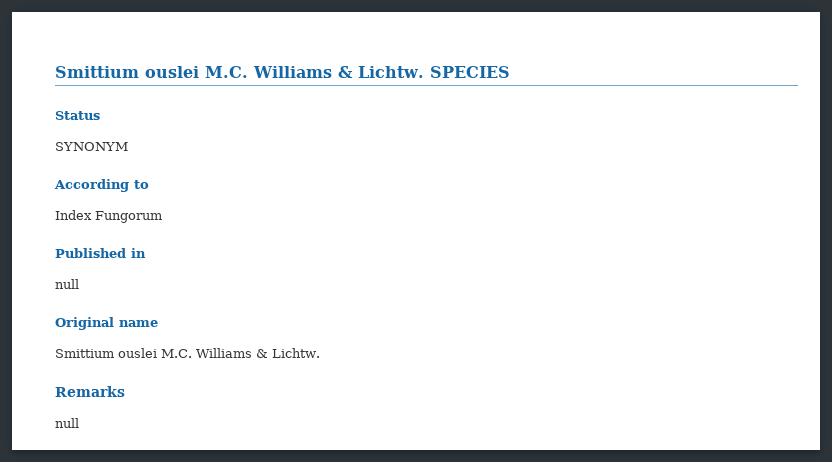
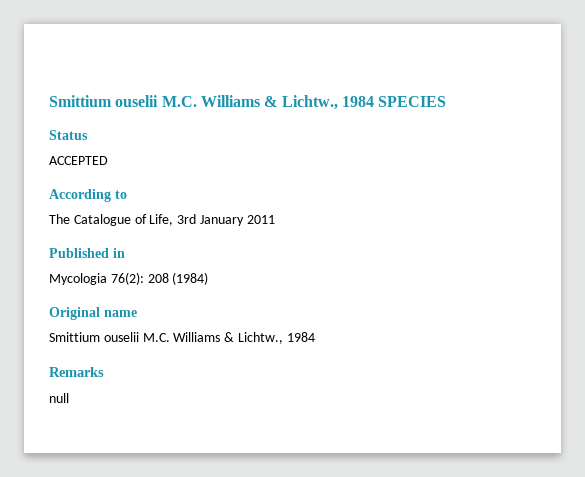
[55,66,424,78] Smittium ouslei M.C. Williams & Lichtw. -> [49,95,374,110] Smittium ouselii M.C. Williams & Lichtw., 1984
[55,142,128,151] SYNONYM -> [49,156,108,165] ACCEPTED
[55,210,162,223] [55,248,146,258] [55,279,79,289] Index Fungorum // Published in // null -> [49,214,275,226] [49,248,125,258] [49,272,209,285] The Catalogue of Life, 3rd January 2011 // Published in // Mycologia 76(2): 208 (1984)
[118,348,320,358] ouslei M.C. Williams & Lichtw. -> [103,332,315,344] ouselii M.C. Williams & Lichtw., 1984

